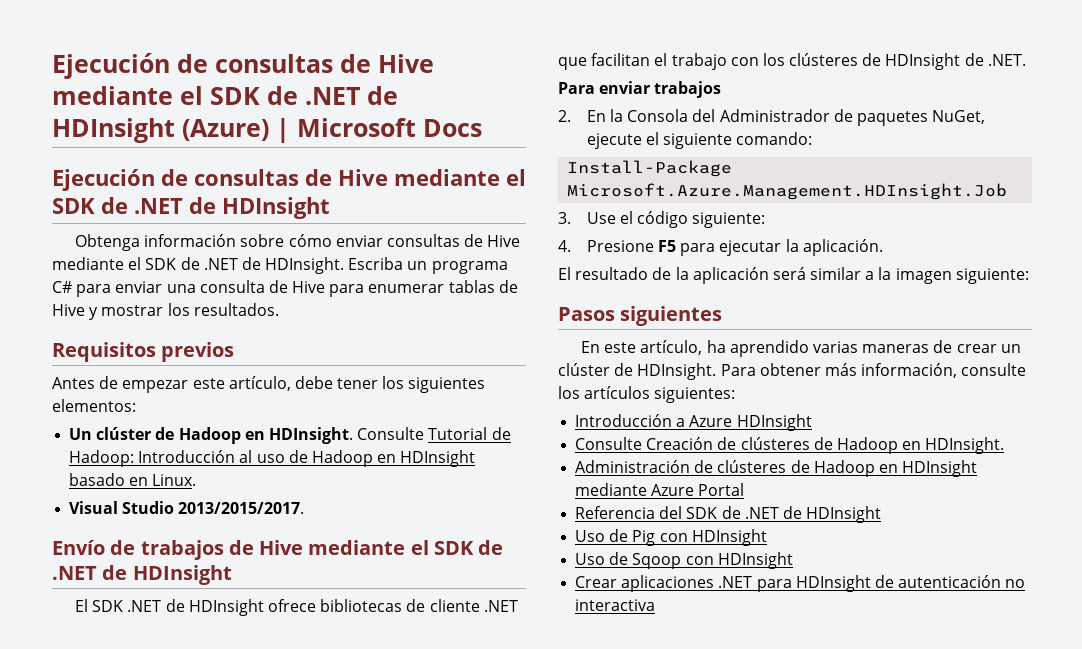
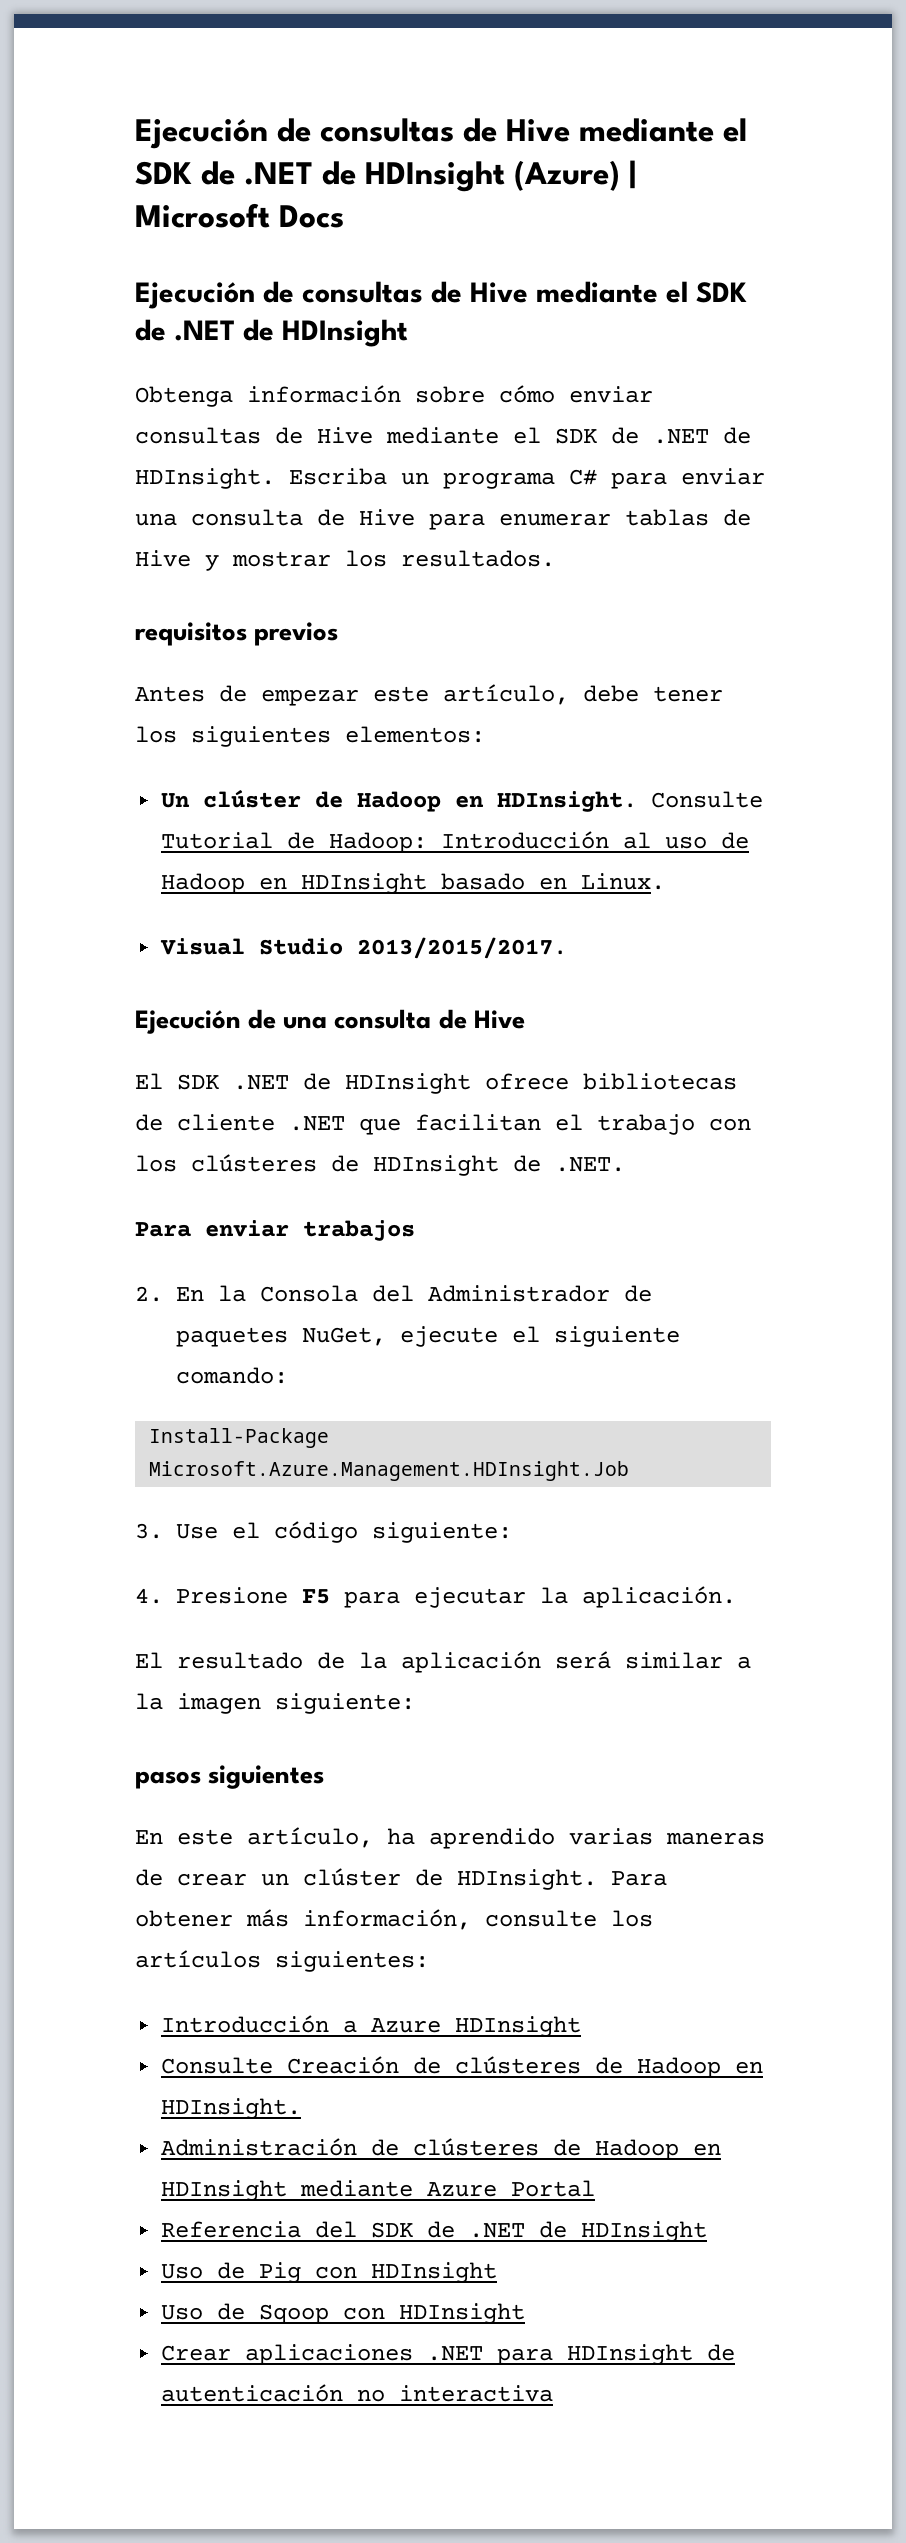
[52,342,156,362] Requisitos -> [135,622,247,646] requisitos
[52,540,504,560] [52,565,232,585] Envío de trabajos de Hive mediante el SDK de .NET de HDInsight -> [135,1009,525,1034] Ejecución de una consulta de Hive
[558,307,615,321] Pasos -> [135,1771,201,1789] pasos

